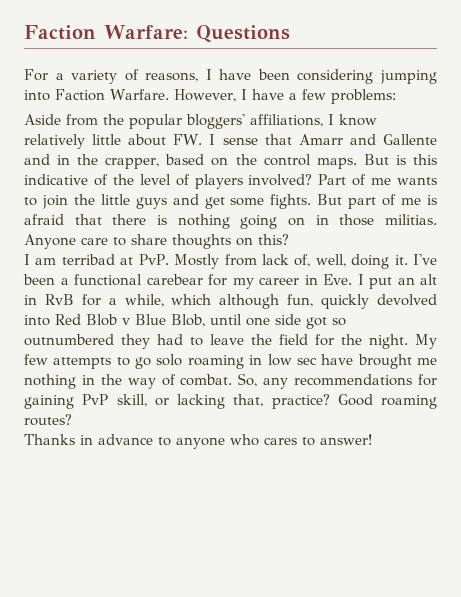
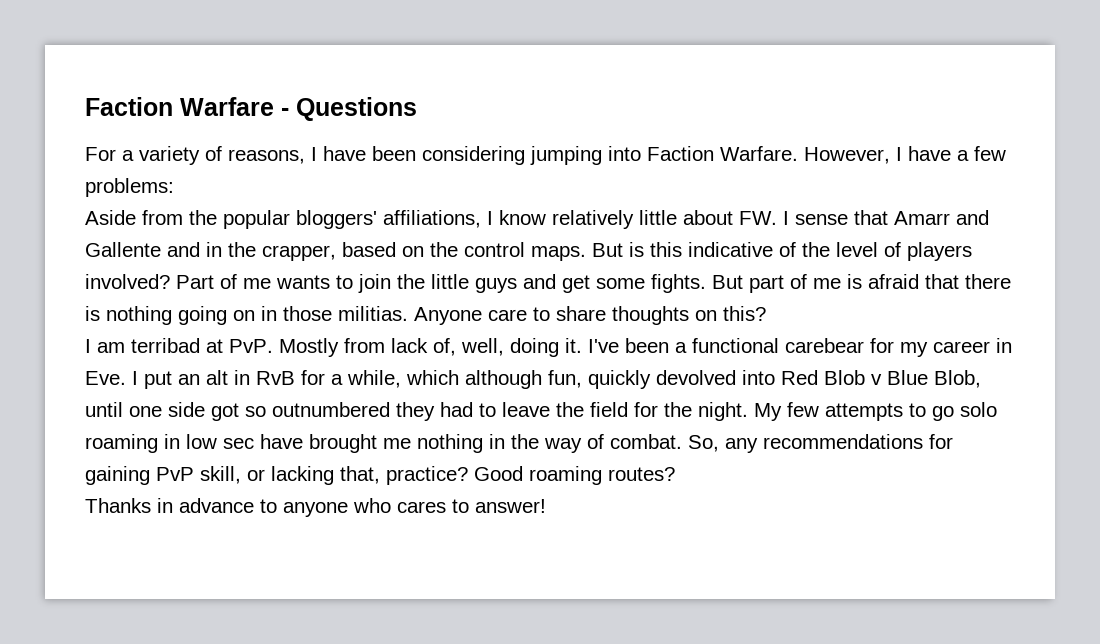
[24,25,188,40] Faction Warfare: -> [85,97,289,116] Faction Warfare -

